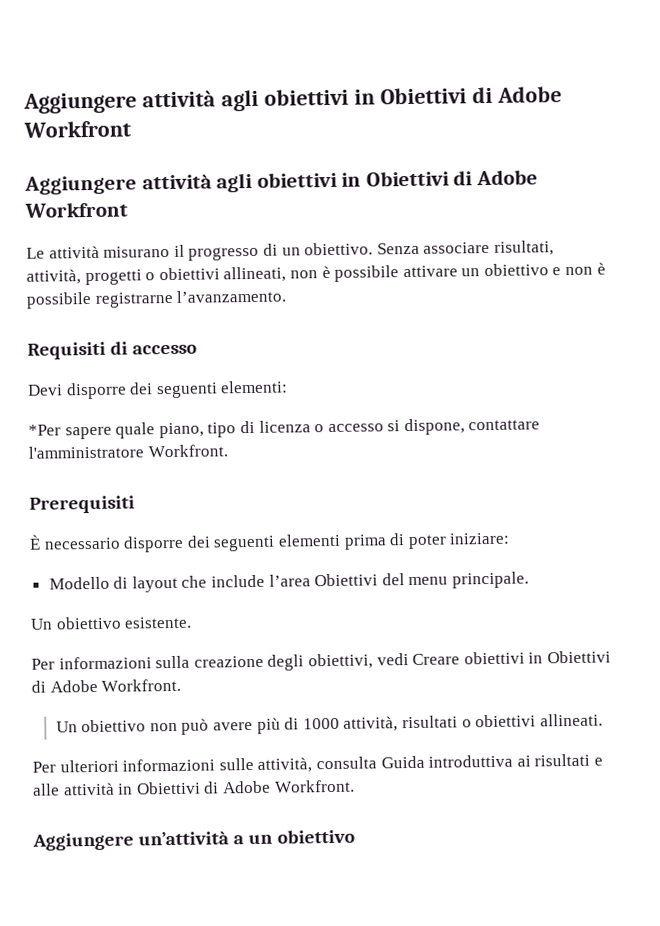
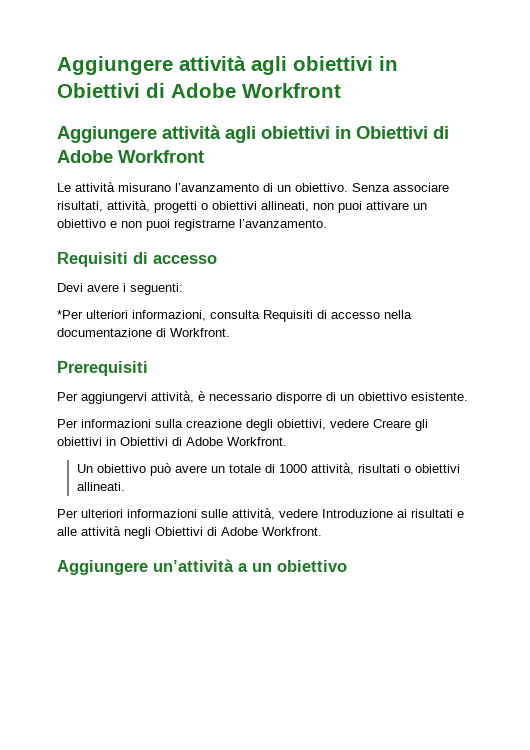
[173,244,260,261] il progresso -> [175,183,259,192] l’avanzamento
[321,265,400,282] è possibile -> [338,201,362,213] puoi
[596,262,606,275] [26,291,92,309] è possibile -> [146,219,170,231] puoi
[65,380,289,400] [28,418,541,440] [28,444,228,459] [29,495,135,514] [29,532,511,553] [48,571,530,593] [30,618,53,630] disporre dei seguenti elementi: // *Per sapere quale piano, tipo di licenza o accesso si dispone, contattare l'amministratore Workfront. // Prerequisiti // È necessario disporre dei seguenti elementi prima di poter iniziare: // Modello di layout che include l’area Obiettivi del menu principale. // Un -> [87,283,183,295] [57,310,412,322] [57,328,230,337] [57,361,148,376] [57,391,354,404] avere i seguenti: // *Per ulteriori informazioni, consulta Requisiti di accesso nella documentazione di Workfront. // Prerequisiti // Per aggiungervi attività, è necessario disporre di un
[376,653,461,666] vedi Creare -> [330,419,428,431] vedere Creare gli
[149,722,178,732] non -> (146, 468) none
[256,717,281,734] più -> [210,464,261,473] un totale
[315,754,514,770] consulta Guida introduttiva -> [279,509,393,518] vedere Introduzione
[118,783,134,795] in -> [124,527,151,539] negli

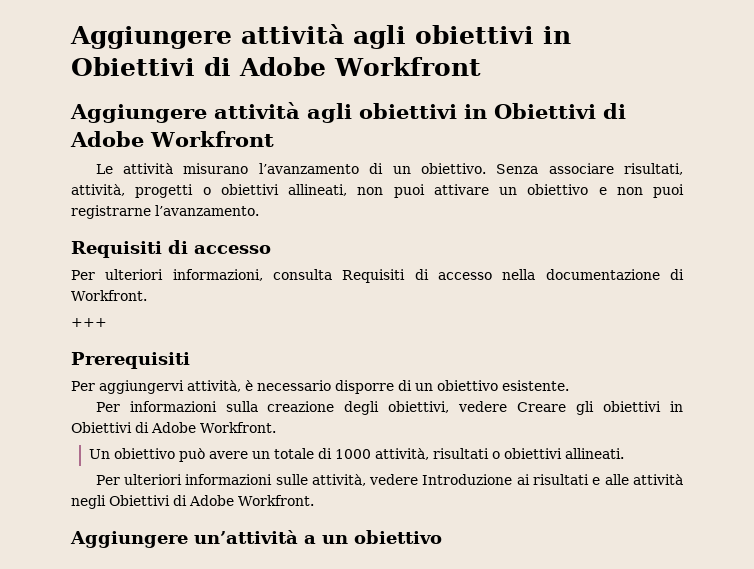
[57,283,183,295] [57,310,83,319] Devi avere i seguenti: // *Per -> [71,270,95,280] Per
(230, 332) none -> [71,318,107,327] // +++

